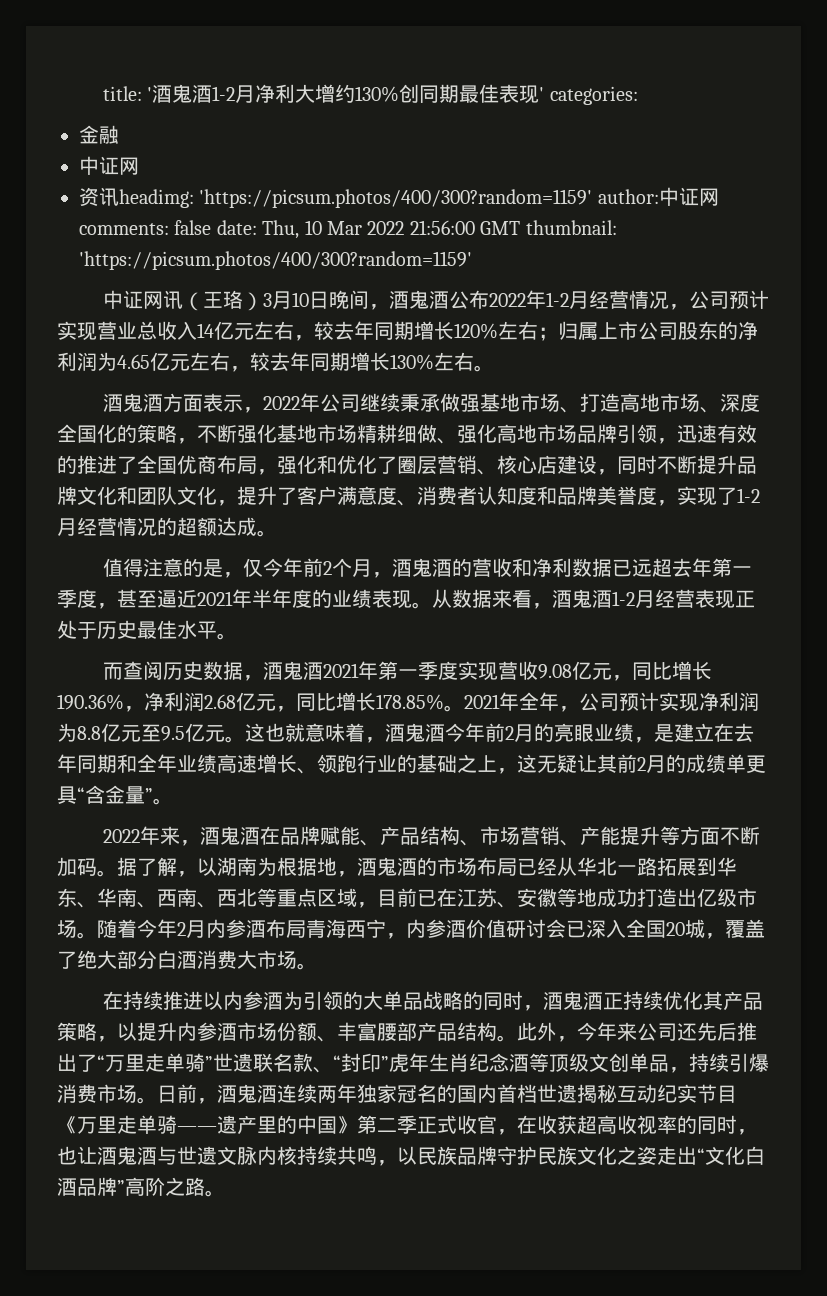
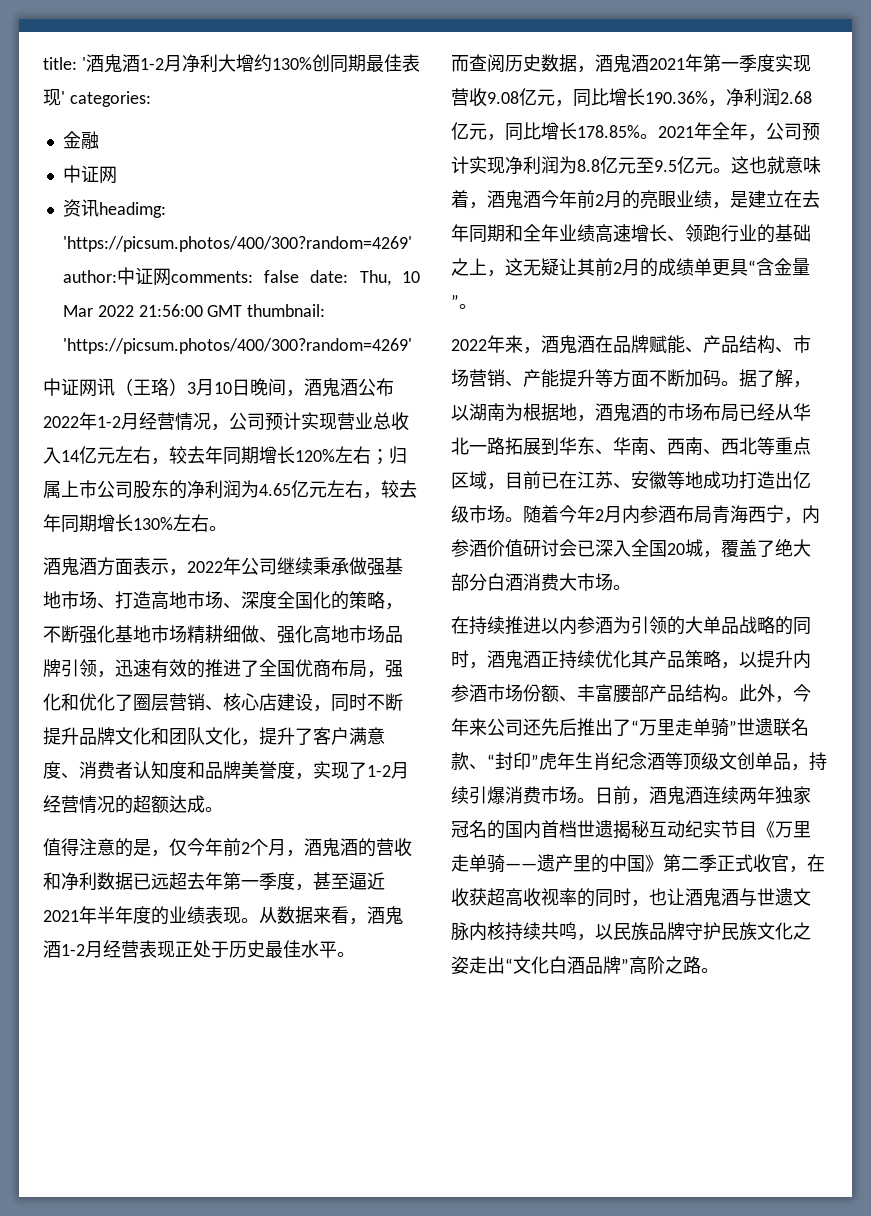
[199,189,593,208] 'https://picsum.photos/400/300?random=1159' -> [62,236,412,252] 'https://picsum.photos/400/300?random=4269'
[79,251,472,270] 'https://picsum.photos/400/300?random=1159' -> [62,338,412,354] 'https://picsum.photos/400/300?random=4269'

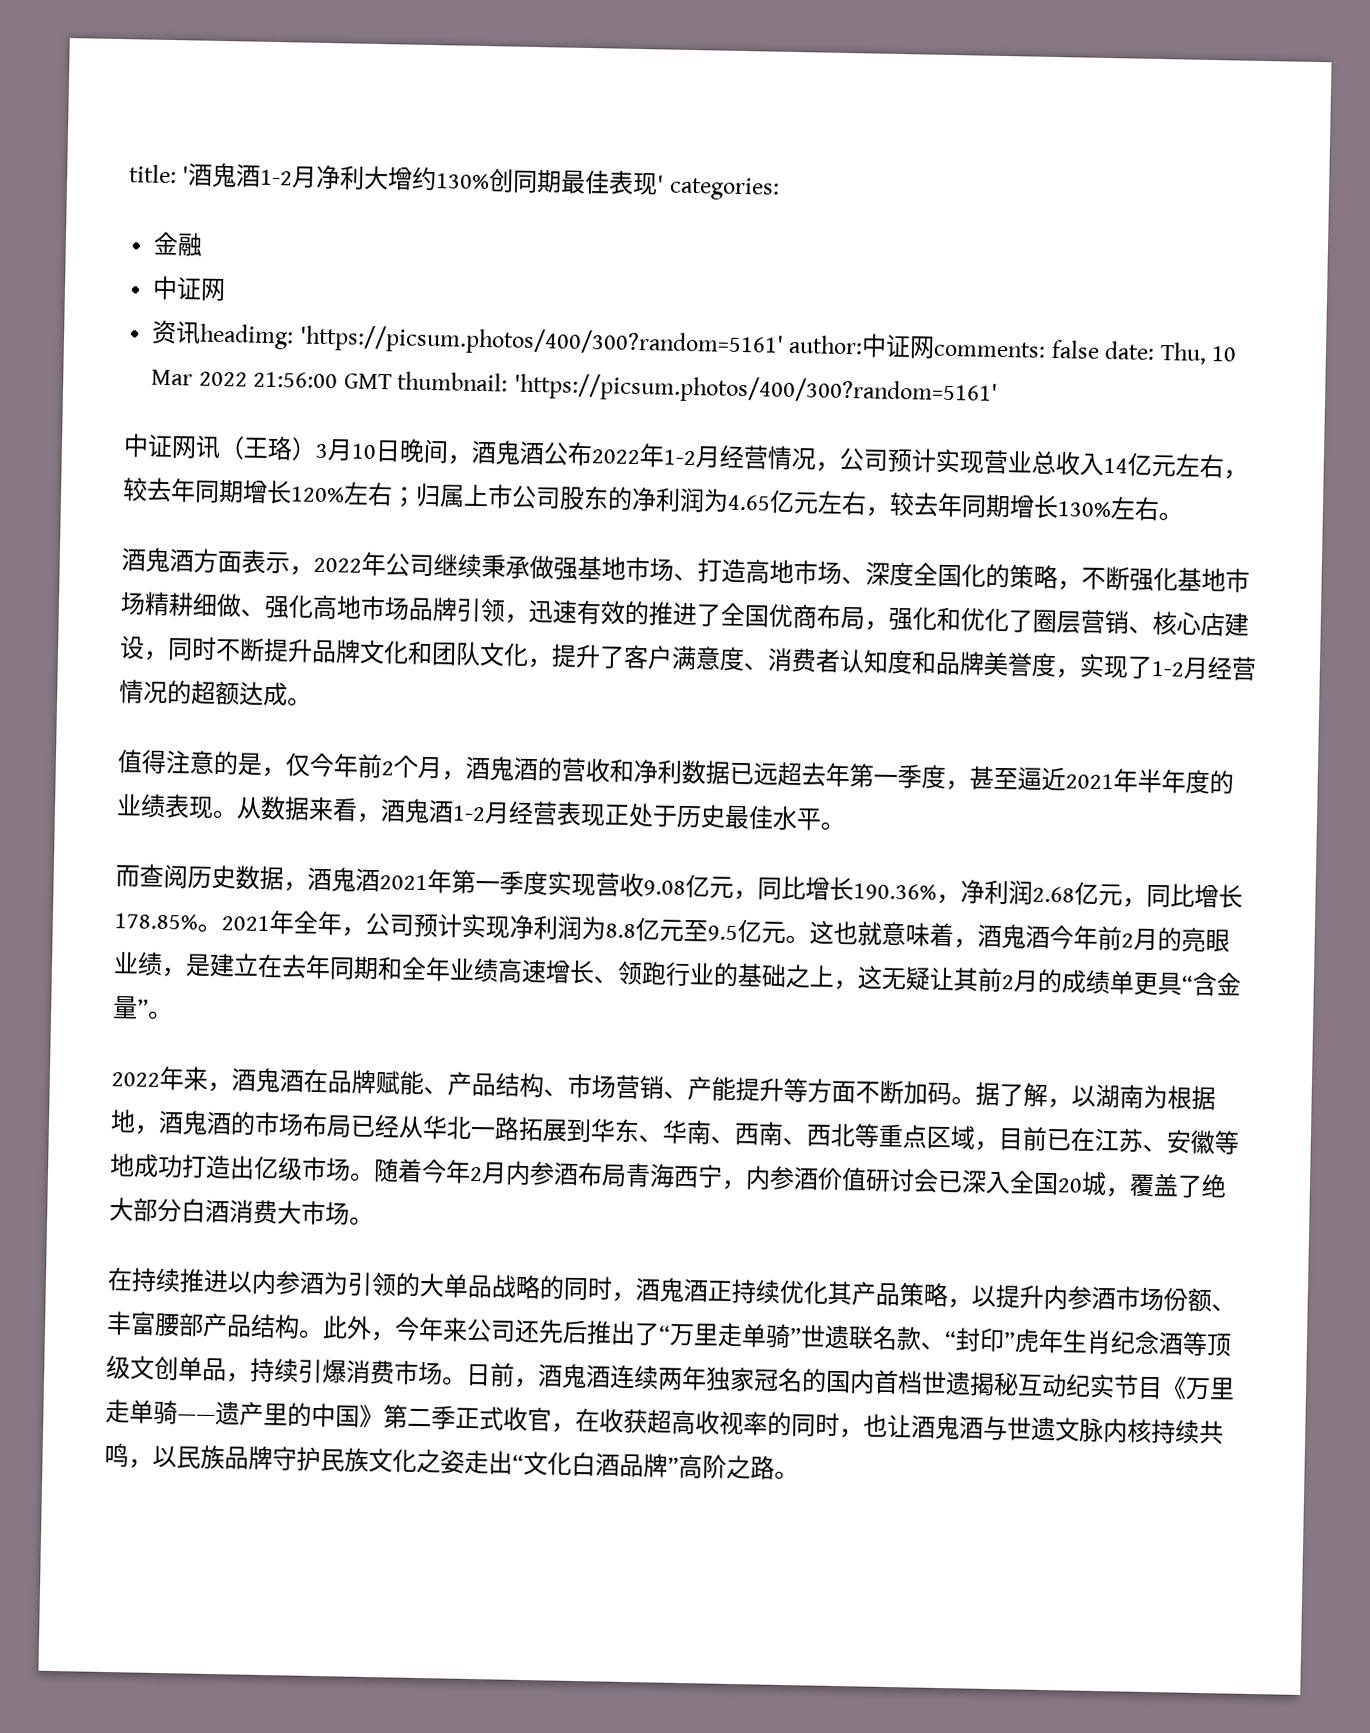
[62,236,412,252] 'https://picsum.photos/400/300?random=4269' -> [298,324,784,359] 'https://picsum.photos/400/300?random=5161'
[62,338,412,354] 'https://picsum.photos/400/300?random=4269' -> [512,372,998,407] 'https://picsum.photos/400/300?random=5161'

